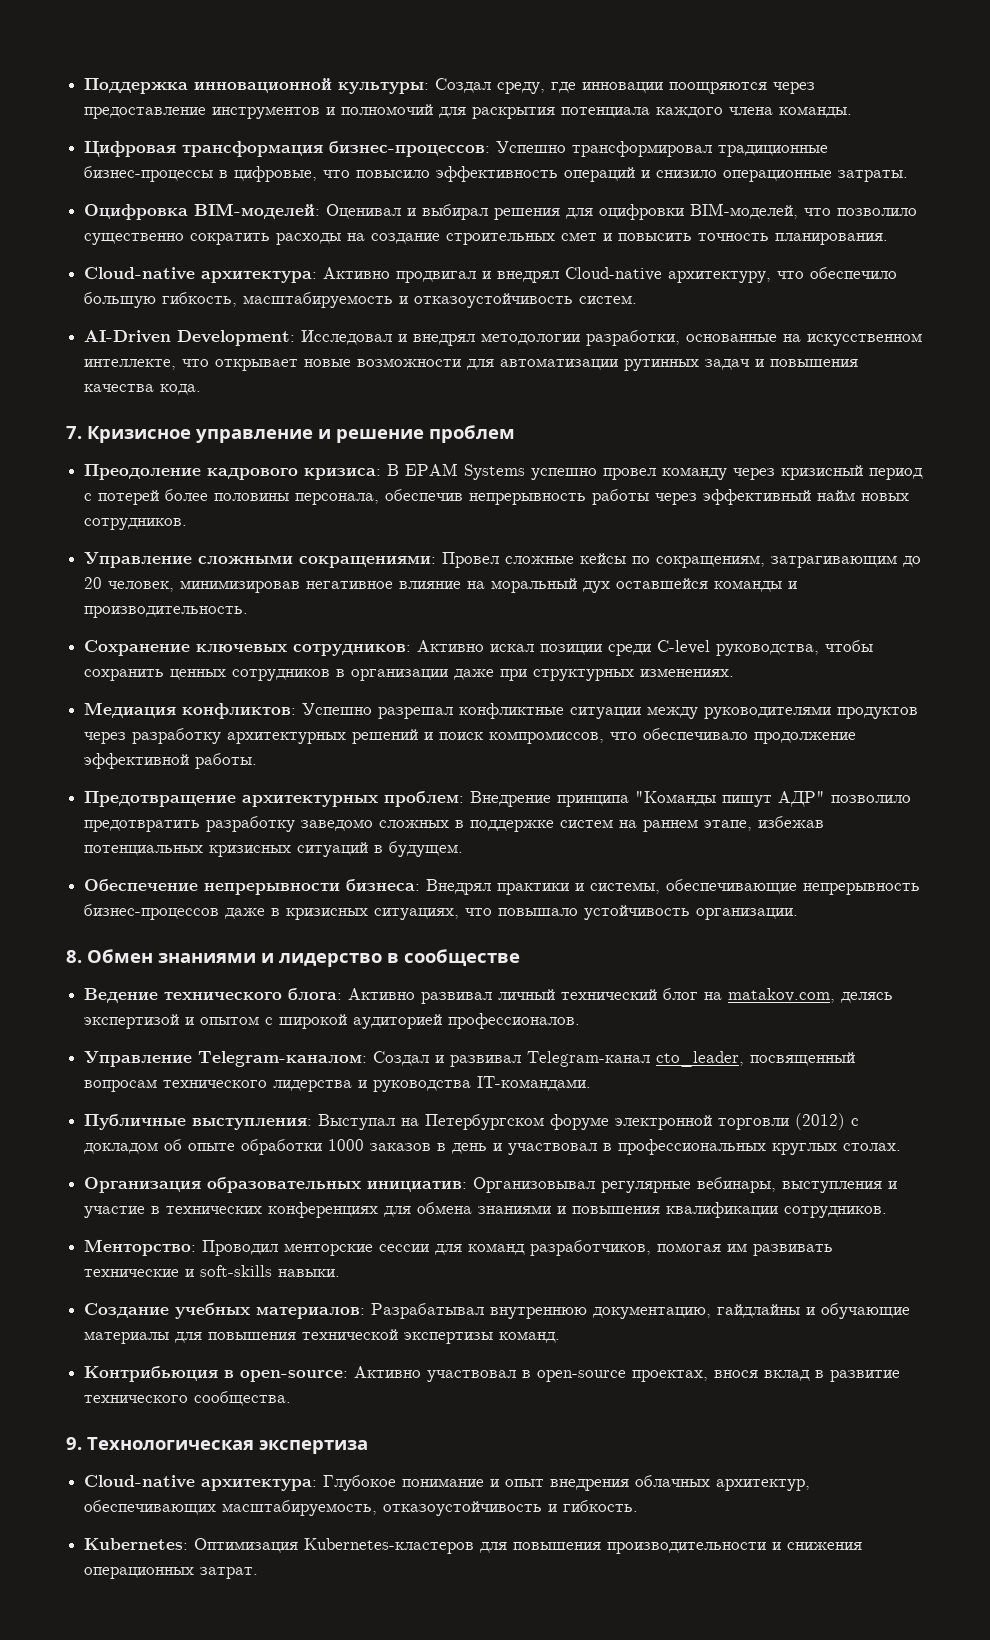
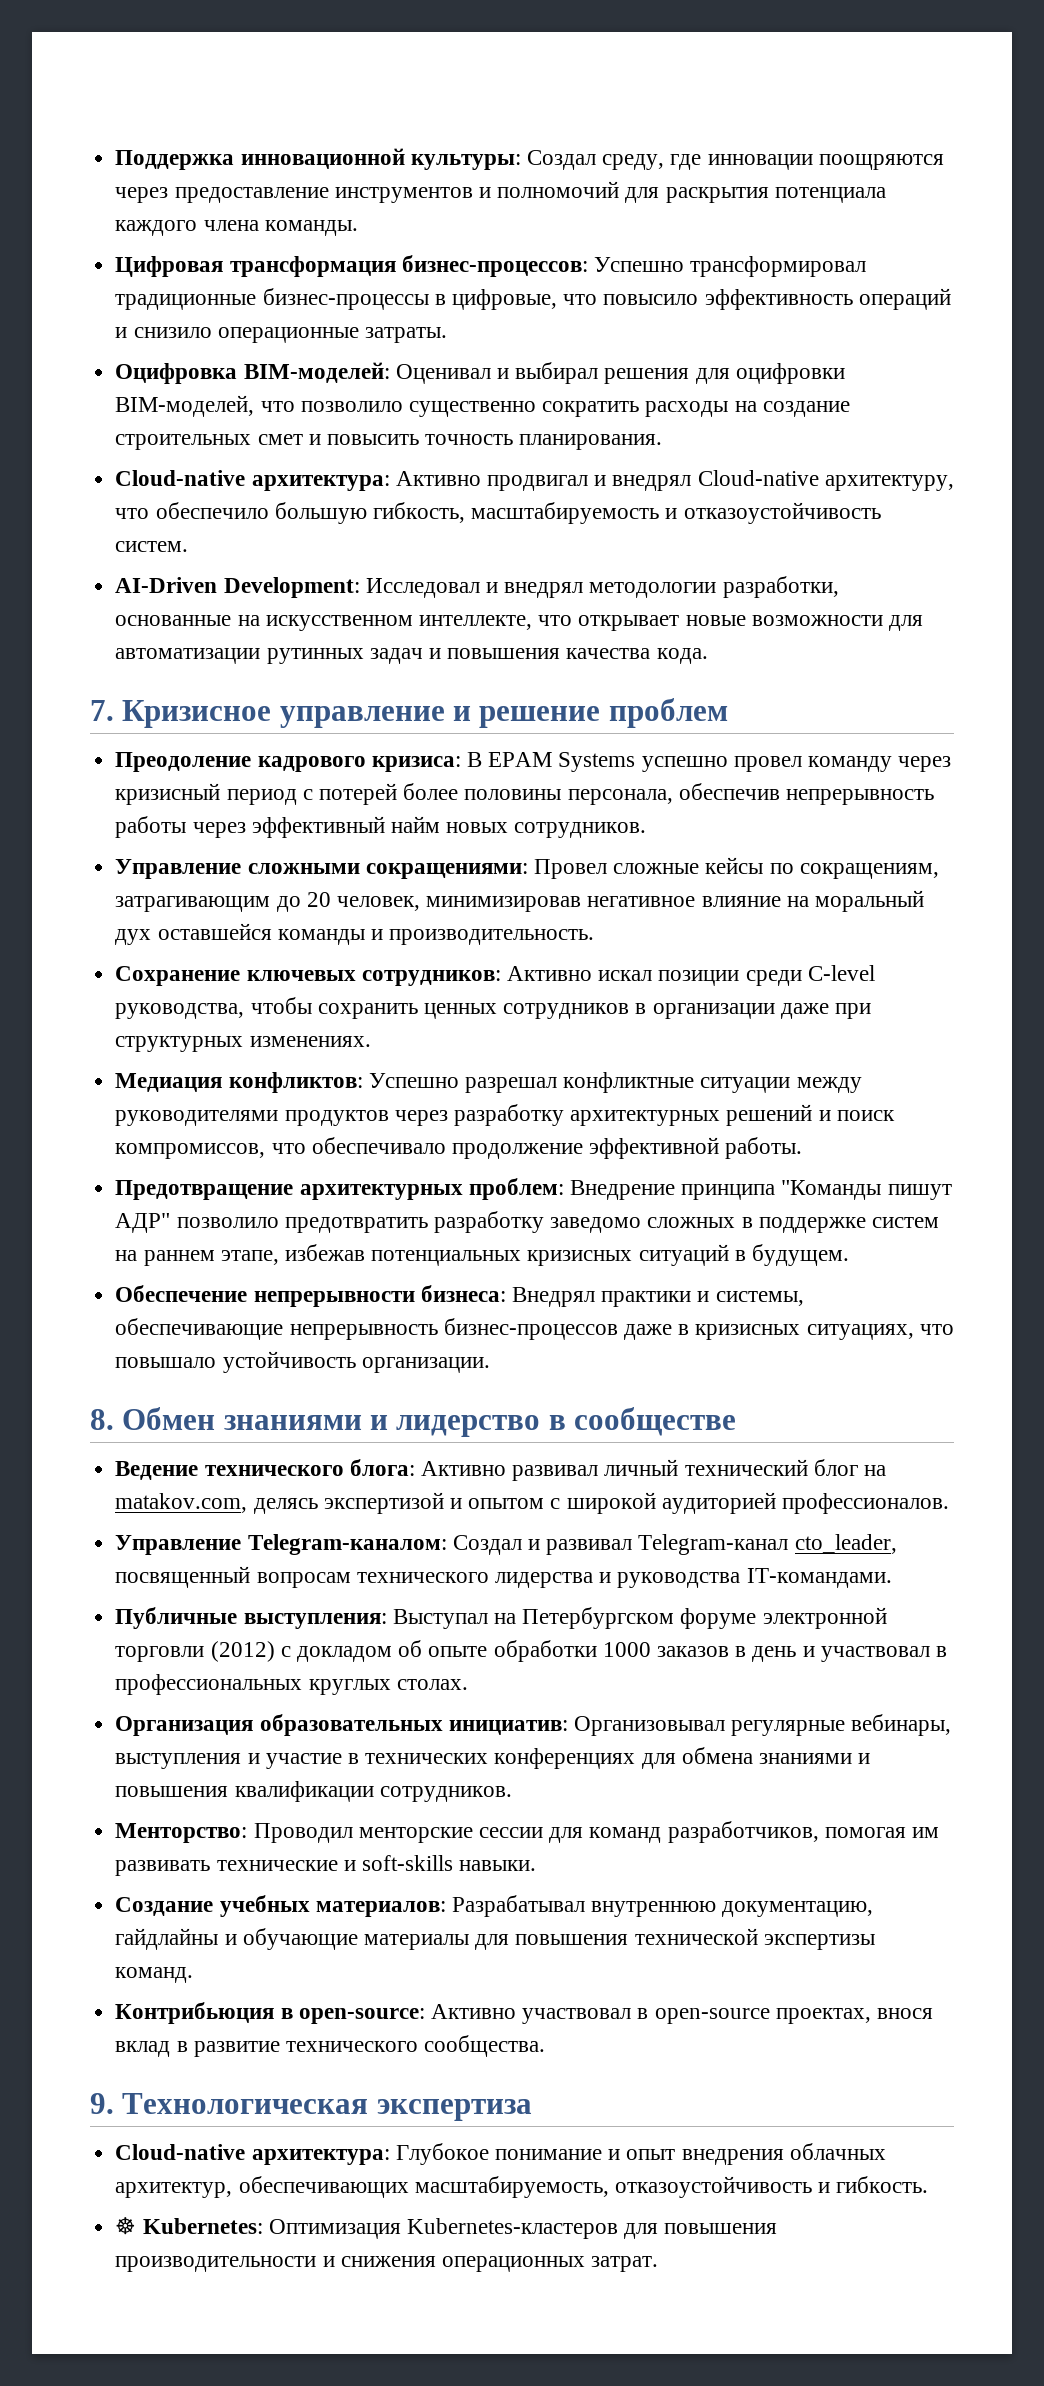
(639, 1506) none -> [115,2216,137,2235] ☸

